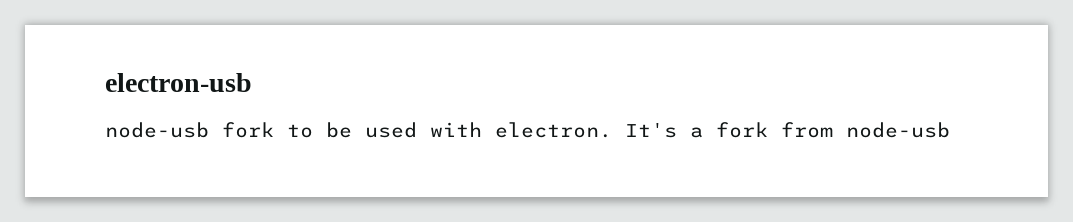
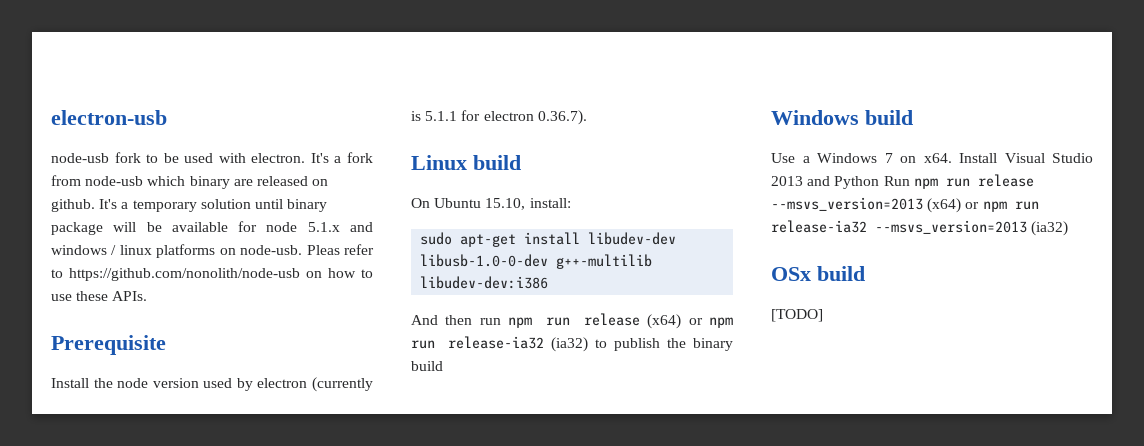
(950, 130) none -> [147,176,329,189] [51,199,328,212] [51,221,373,235] [51,244,374,258] [51,268,373,281] [51,291,148,301] [51,335,166,355] [51,377,373,392] [411,110,587,125] [411,155,521,170] [411,198,571,210] [420,232,677,247] [420,254,653,269] [420,276,549,289] [411,313,733,329] [411,336,733,352] [411,361,443,371] [771,110,913,125] [771,153,1093,163] [771,174,1034,189] [771,197,1039,213] [771,220,1069,236] [771,266,865,281] [771,309,823,322] which binary are released on github. It's a temporary solution until binary package will be available for node 5.1.x and windows / linux platforms on node-usb. Pleas refer to https://github.com/nonolith/node-usb on how to use these APIs. // Prerequisite // Install the node version used by electron (currently is 5.1.1 for electron 0.36.7). // Linux build // On Ubuntu 15.10, install: // sudo apt-get install libudev-dev libusb-1.0-0-dev g++-multilib libudev-dev:i386 // And then run npm run release (x64) or npm run release-ia32 (ia32) to publish the binary build // Windows build // Use a Windows 7 on x64. Install Visual Studio 2013 and Python Run npm run release --msvs_version=2013 (x64) or npm run release-ia32 --msvs_version=2013 (ia32) // OSx build // [TODO]

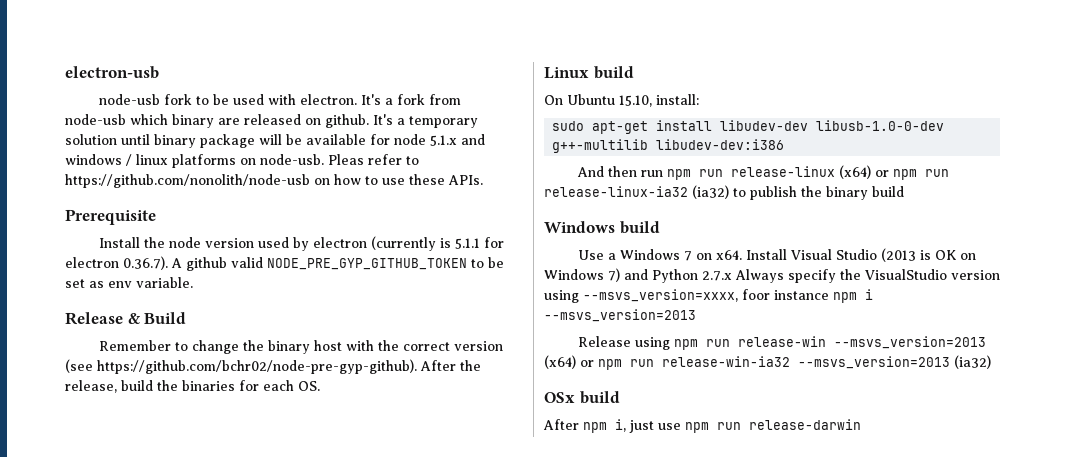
(587, 117) none -> [171,257,504,271] [65,277,193,288] [65,312,187,325] [98,340,503,354] [65,359,481,374] [65,380,320,393] A github valid NODE_PRE_GYP_GITHUB_TOKEN to be set as env variable. // Release & Build // Remember to change the binary host with the correct version (see https://github.com/bchr02/node-pre-gyp-github). After the release, build the binaries for each OS.
[584,313,733,329] [411,336,545,349] release (x64) or npm run release-ia32 -> [730,165,949,180] [544,186,688,197] release-linux (x64) or npm run release-linux-ia32
[771,174,1034,189] 2013 and Python Run npm run release -> [880,248,976,262] [544,268,1000,283] [544,289,873,303] [544,309,696,322] [577,336,826,350] (2013 is OK on Windows 7) and Python 2.7.x Always specify the VisualStudio version using --msvs_version=xxxx, foor instance npm i --msvs_version=2013 // Release using npm run release-win
[771,220,867,233] release-ia32 -> [662,356,790,367] release-win-ia32
[771,309,823,322] [TODO] -> [543,419,861,433] After npm i, just use npm run release-darwin

